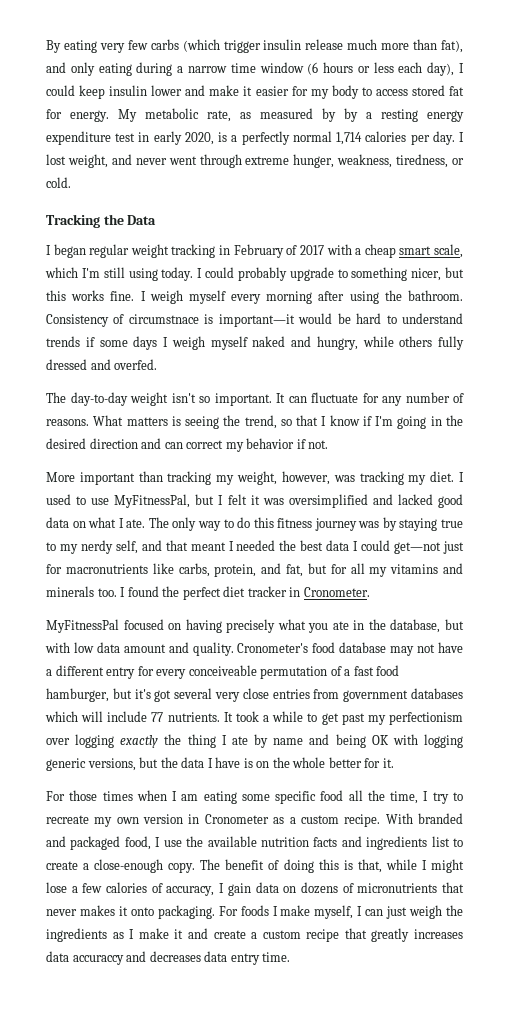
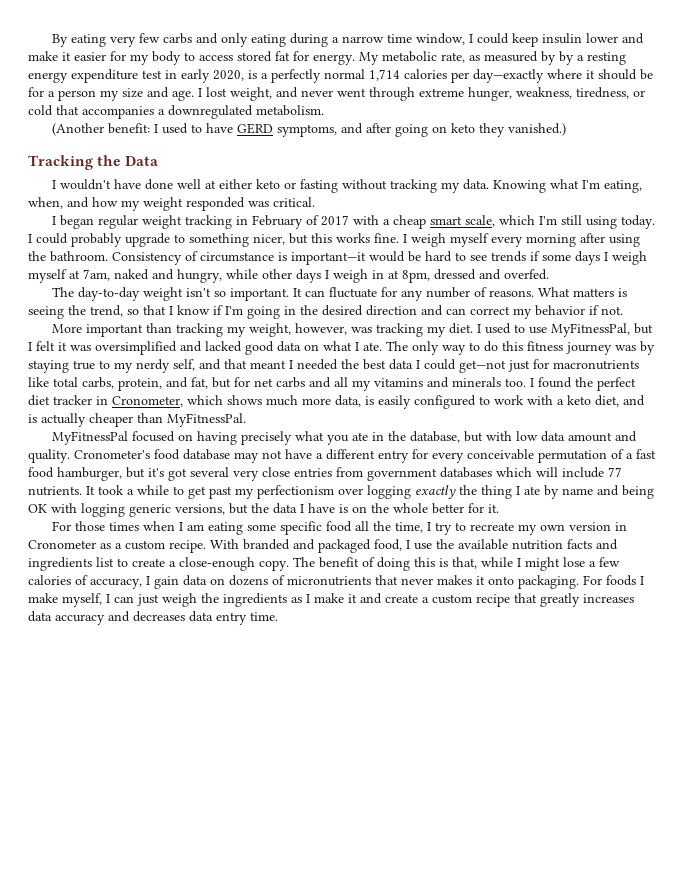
[182,39,464,53] (which trigger insulin release much more than fat), -> (192, 38) none
[259,62,455,76] window (6 hours or less each day), -> [415,33,465,45] window,
[432,131,455,145] day. -> [473,69,653,83] [28,87,194,101] day—exactly where it should be for a person my size and age.
[46,177,71,188] [46,214,157,228] cold. // Tracking the Data -> [28,105,324,119] [51,123,566,137] [28,155,159,170] [51,179,642,193] [28,197,315,211] cold that accompanies a downregulated metabolism. // (Another benefit: I used to have GERD symptoms, and after going on keto they vanished.) // Tracking the Data // I wouldn't have done well at either keto or fasting without tracking my data. Knowing what I'm eating, when, and how my weight responded was critical.
[128,314,199,324] circumstnace -> [200,252,274,262] circumstance
[402,313,463,324] understand -> [470,255,487,261] see
(248, 343) none -> [69,269,110,281] at 7am,
[399,336,464,350] others fully -> [262,269,430,283] other days I weigh in at 8pm,
(174, 568) none -> [53,377,78,387] total
(347, 569) none -> [254,377,331,388] net carbs and
[303,587,370,597] Cronometer. -> [112,395,645,409] [28,413,246,427] Cronometer, which shows much more data, is easily configured to work with a keto diet, and is actually cheaper than MyFitnessPal.
[188,665,257,676] conceiveable -> [467,449,534,460] conceivable
[72,955,124,965] accuraccy -> [55,614,105,625] accuracy

